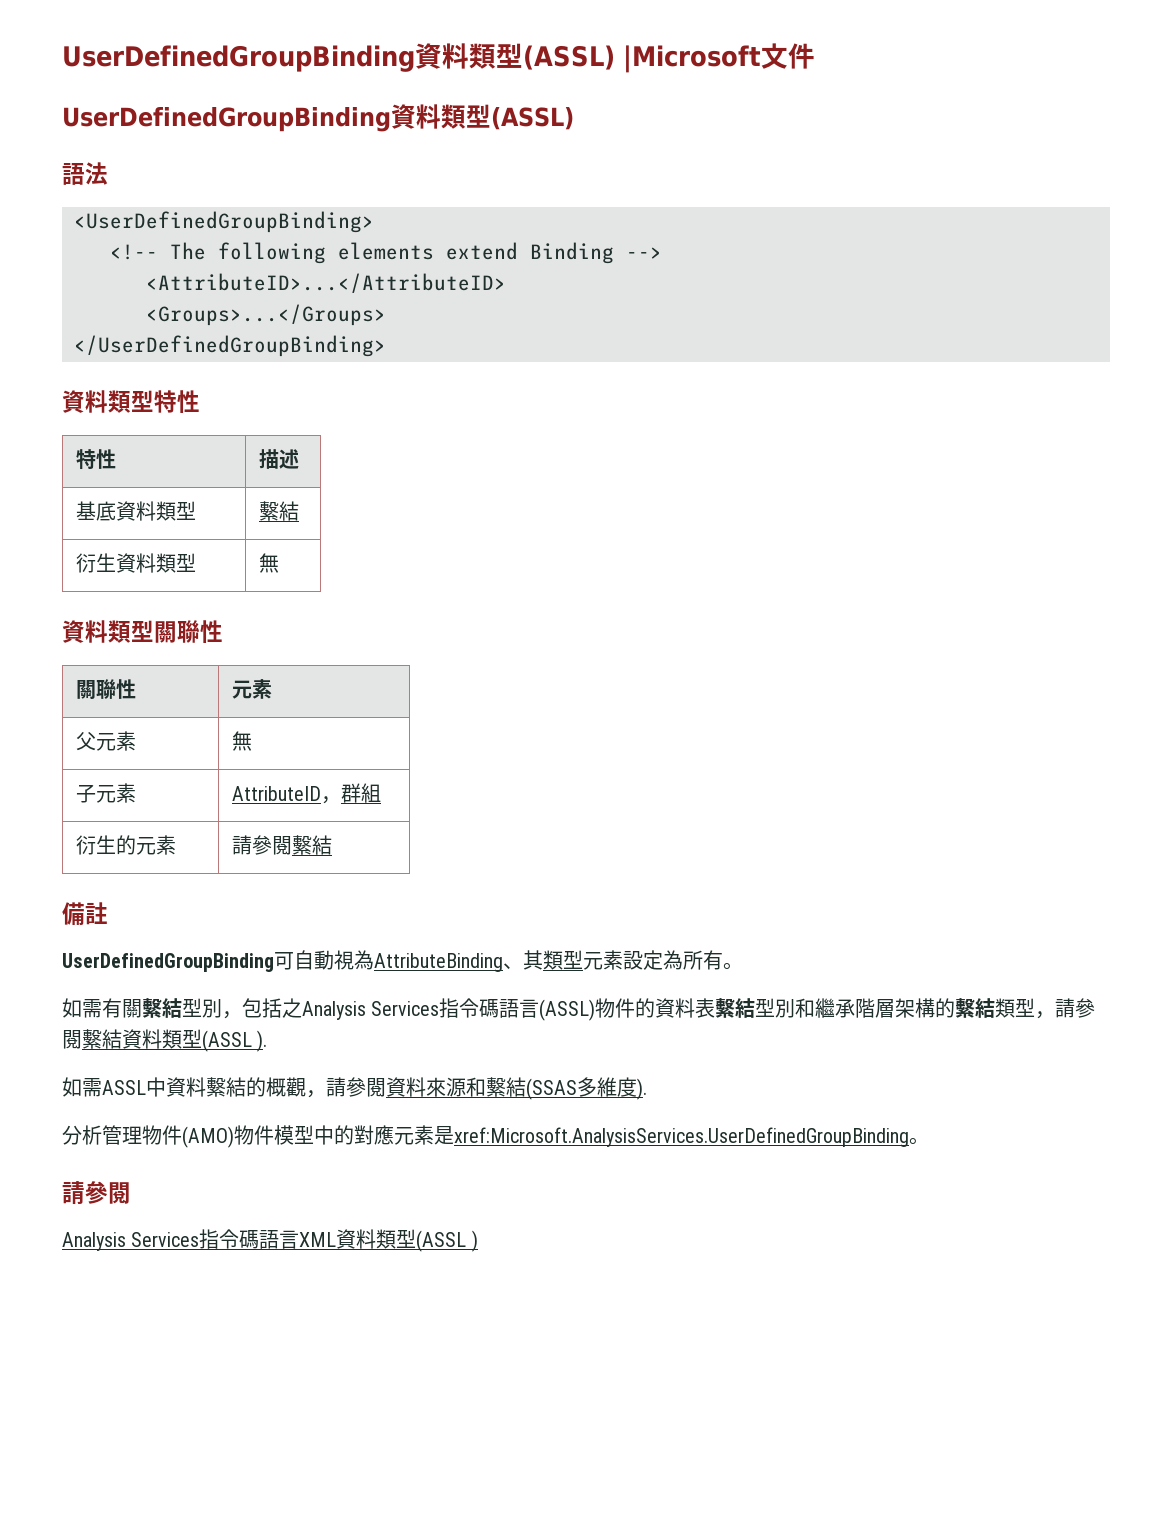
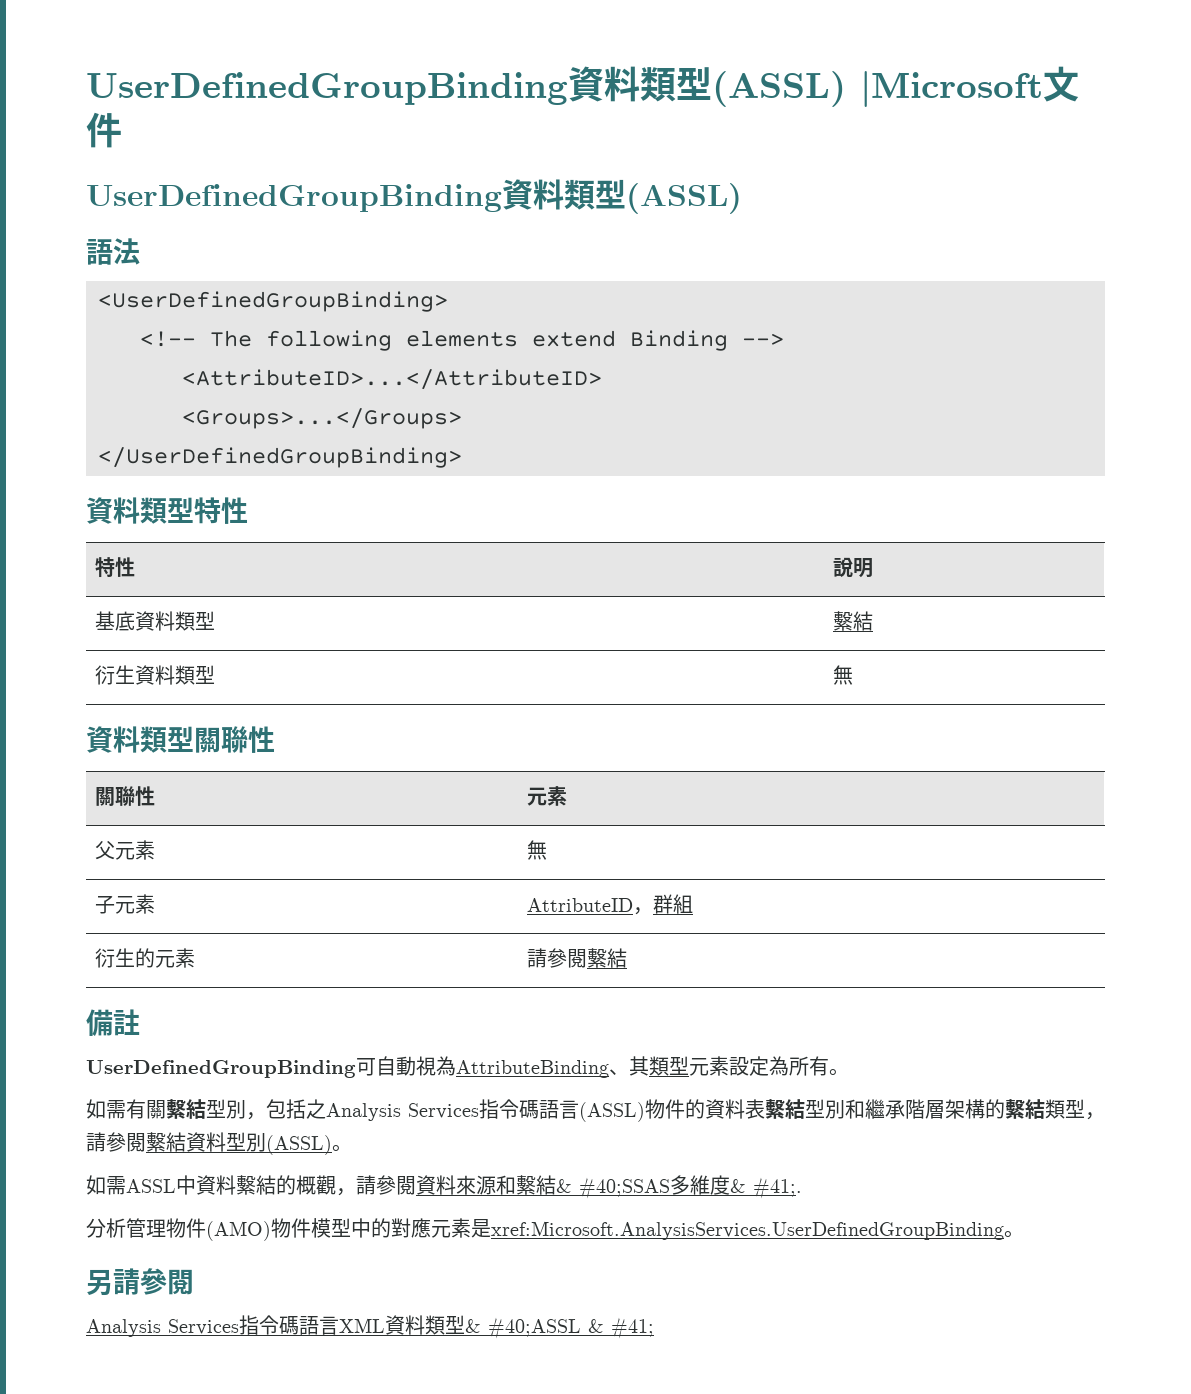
[258,449,299,469] 描述 -> [832,557,873,578] 說明
[162,1029,268,1052] 類型(ASSL ). -> [226,1132,352,1155] 型別(ASSL)。
[526,1077,647,1100] (SSAS多維度). -> [556,1175,802,1199] & #40;SSAS多維度& #41;.
(929, 1141) none -> [86,1269,113,1296] 另
[416,1230,478,1252] (ASSL ) -> [465,1317,654,1339] & #40;ASSL & #41;

